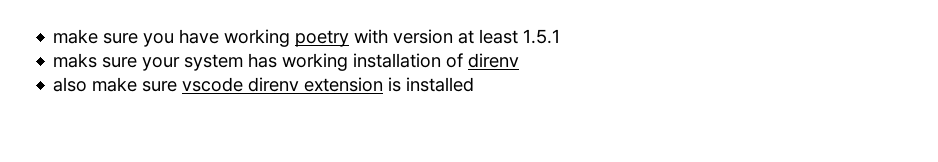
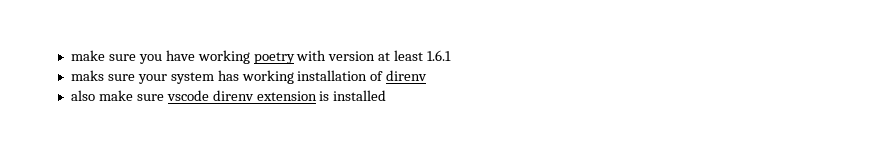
[523,29,561,44] 1.5.1 -> [427,50,452,61] 1.6.1

